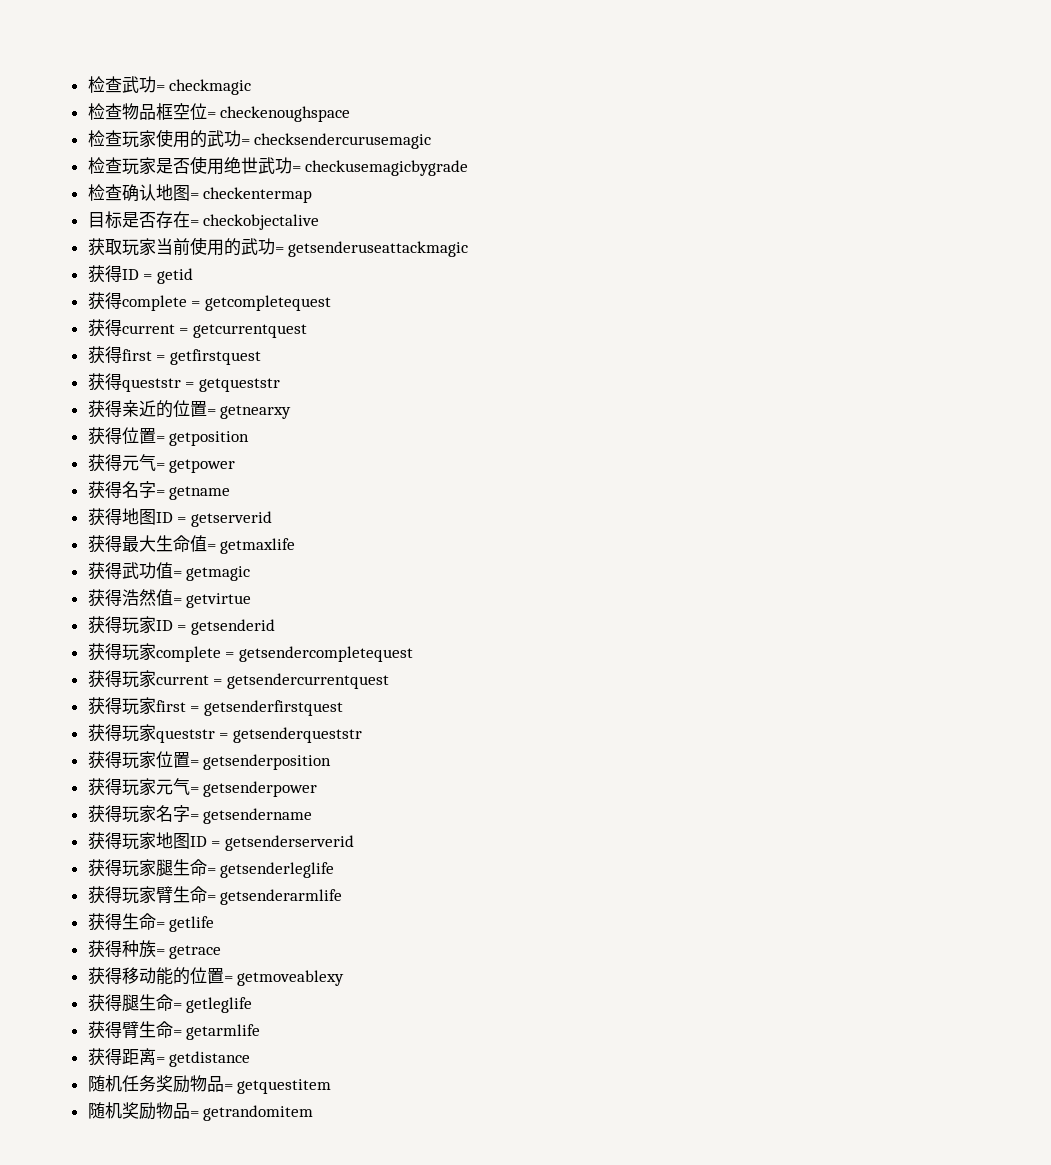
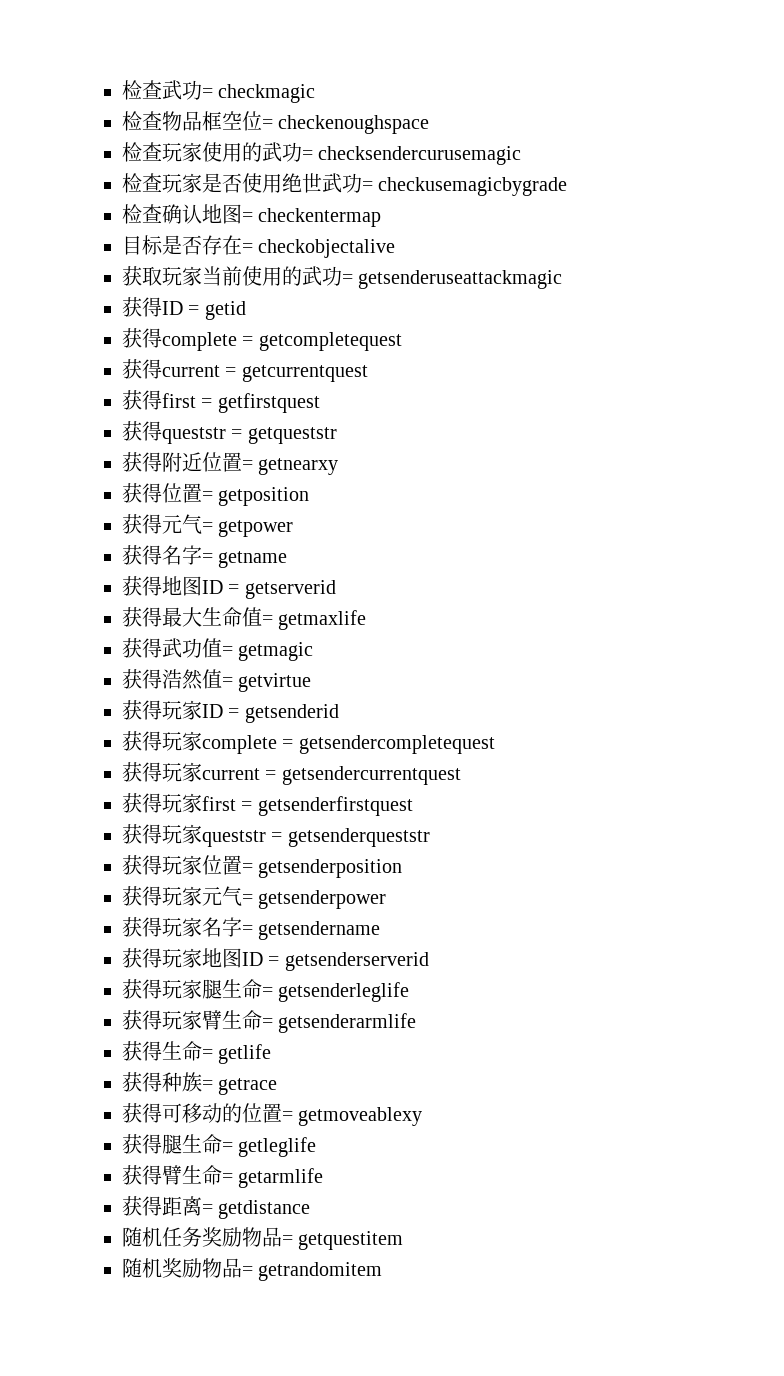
[121,400,173,418] 亲近的 -> [162,452,202,472] 附近
[121,967,173,985] 移动能 -> [162,1103,222,1123] 可移动

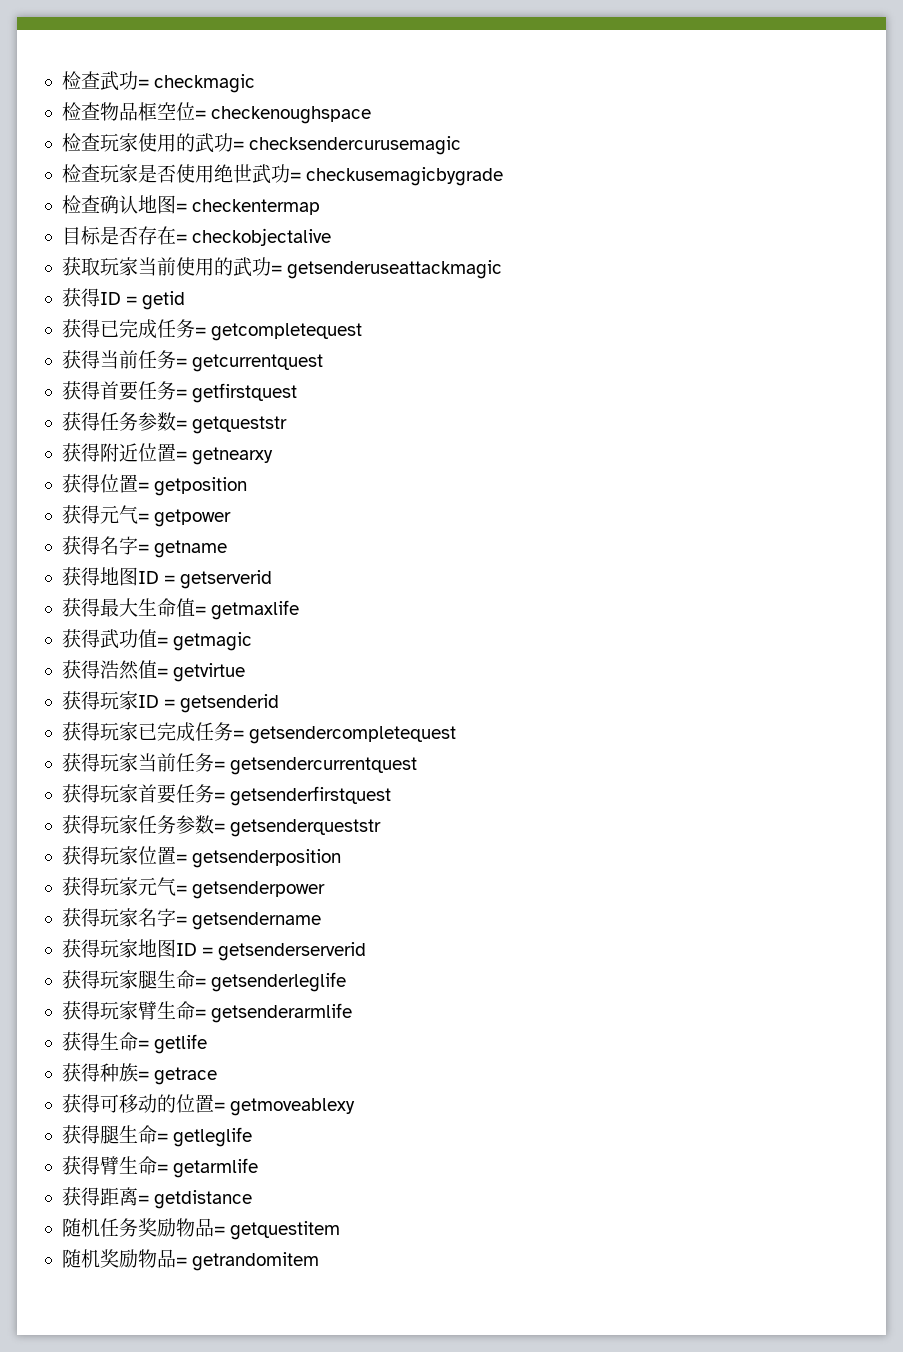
[162,332,237,351] complete -> [99,319,195,339] 已完成任务
[162,365,220,377] current -> [99,350,176,369] 当前任务
[162,393,196,408] first -> [99,381,176,401] 首要任务
[162,427,226,444] queststr -> [99,412,176,431] 任务参数
[202,735,277,754] complete -> [137,722,233,742] 已完成任务
[202,768,260,780] current -> [137,753,214,772] 当前任务
[202,796,236,811] first -> [137,784,214,804] 首要任务
[202,830,266,847] queststr -> [137,815,214,834] 任务参数

